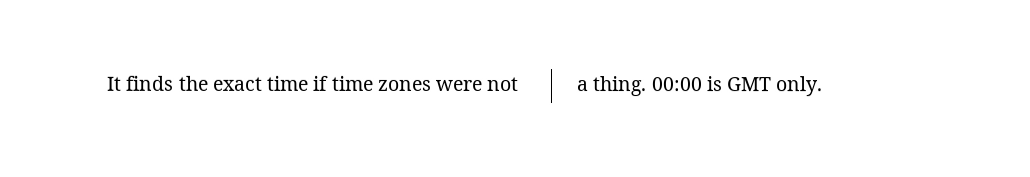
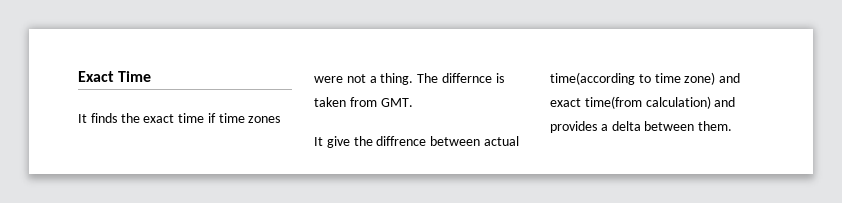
(106, 83) none -> [78,71,152,82] Exact Time //
[650,76,824,97] 00:00 is GMT only. -> [417,73,504,83] [314,97,413,107] [314,136,519,148] [550,72,741,85] [550,96,736,109] [550,121,733,133] The differnce is taken from GMT. // It give the diffrence between actual time(according to time zone) and exact time(from calculation) and provides a delta between them.

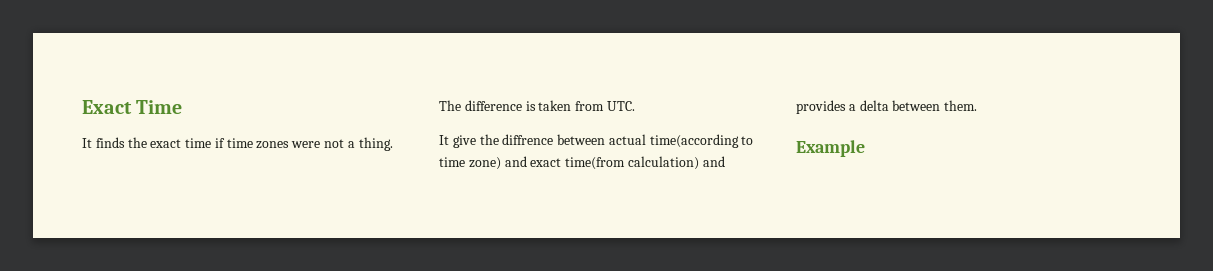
[441,73,492,83] differnce -> [464,100,522,111] difference
[380,98,413,107] GMT. -> [606,101,635,111] UTC.
(733, 126) none -> [796,140,865,157] // Example

